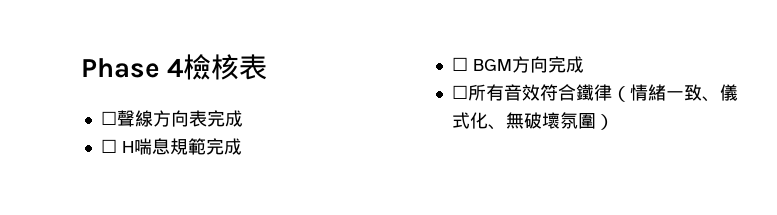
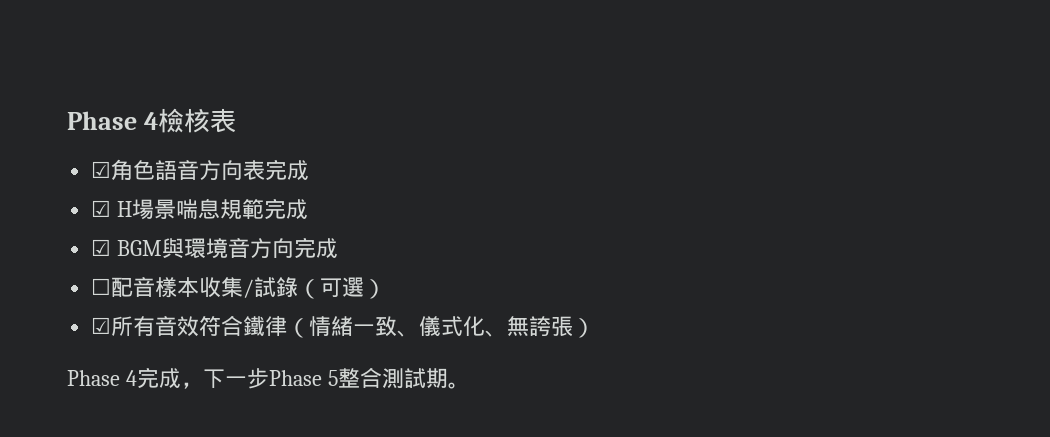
[100,110,153,127] ☐聲線 -> [91,159,200,181] ☑角色語音
[100,139,134,153] ☐ H -> [91,199,177,220] ☑ H場景
[451,57,512,71] ☐ BGM -> [91,238,251,259] ☑ BGM與環境音
(468, 92) none -> [111,277,387,299] [91,317,112,334] 配音樣本收集/試錄（可選） // ☑
[523,112,614,130] 破壞氛圍） -> [529,316,596,338] [67,367,470,389] 誇張） // Phase 4完成，下一步Phase 5整合測試期。

